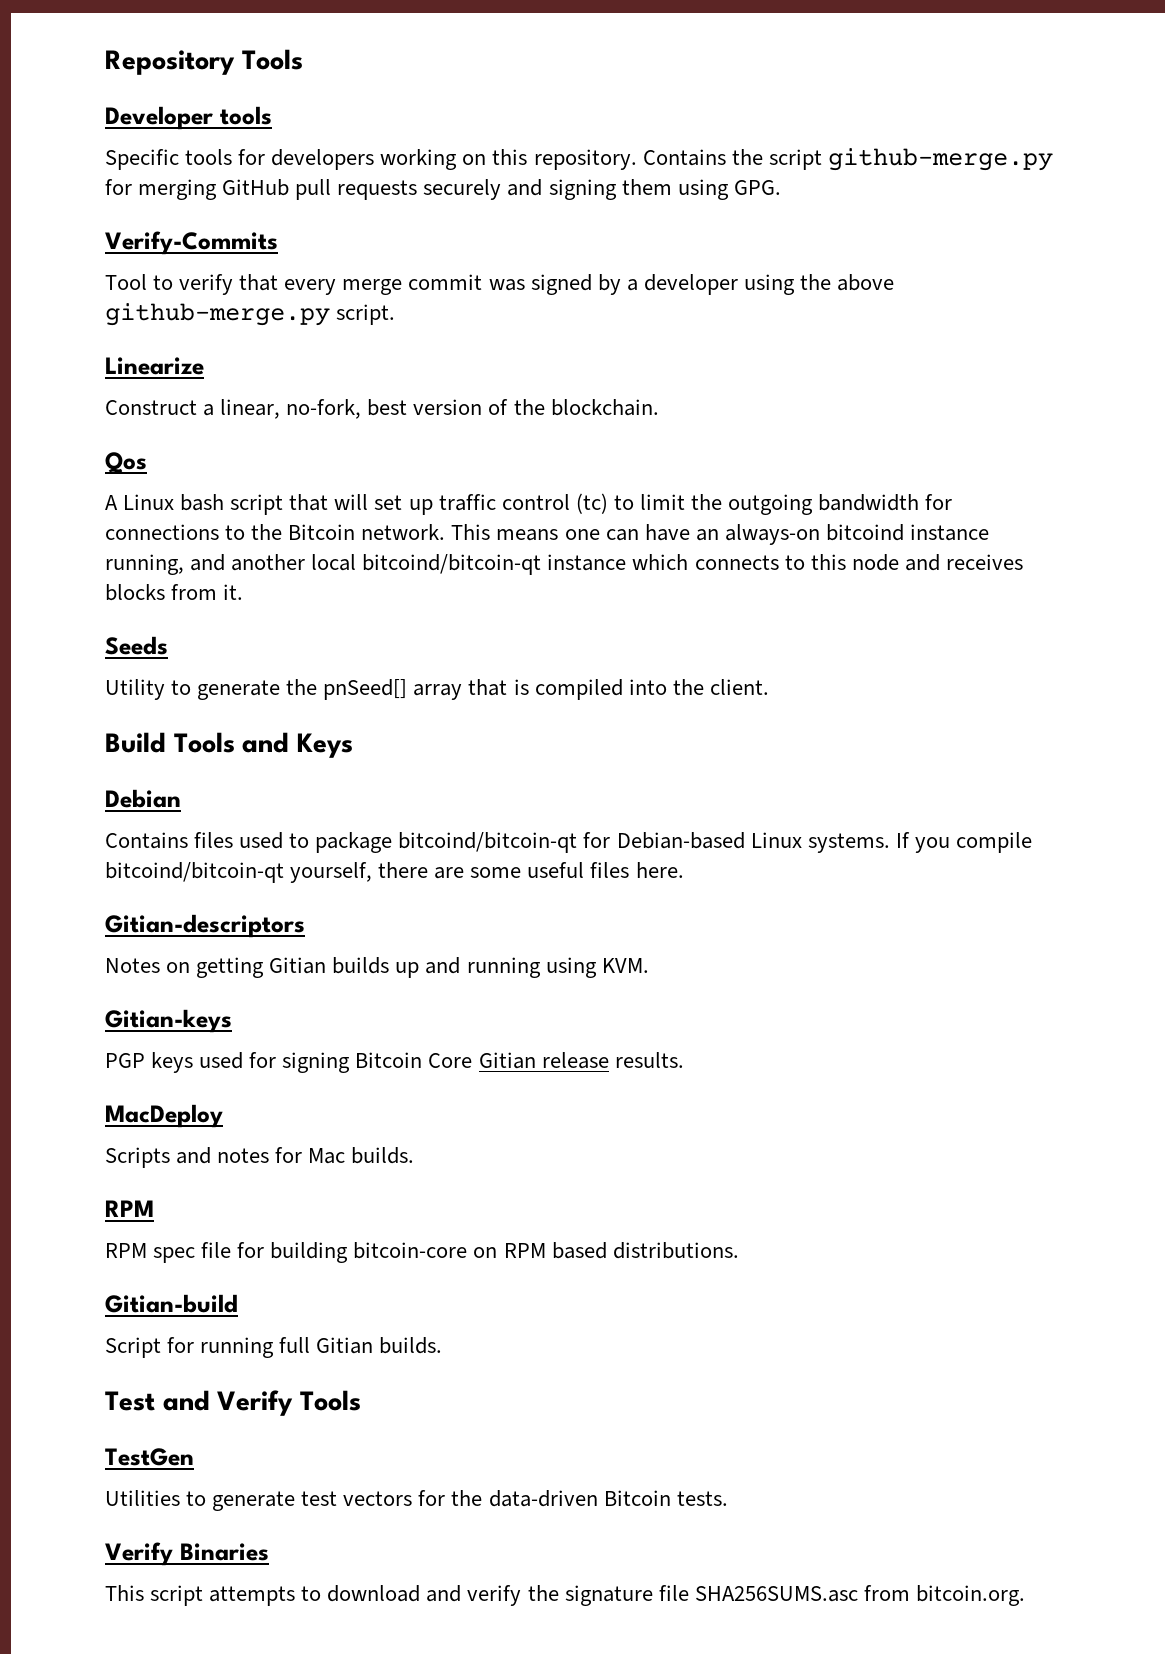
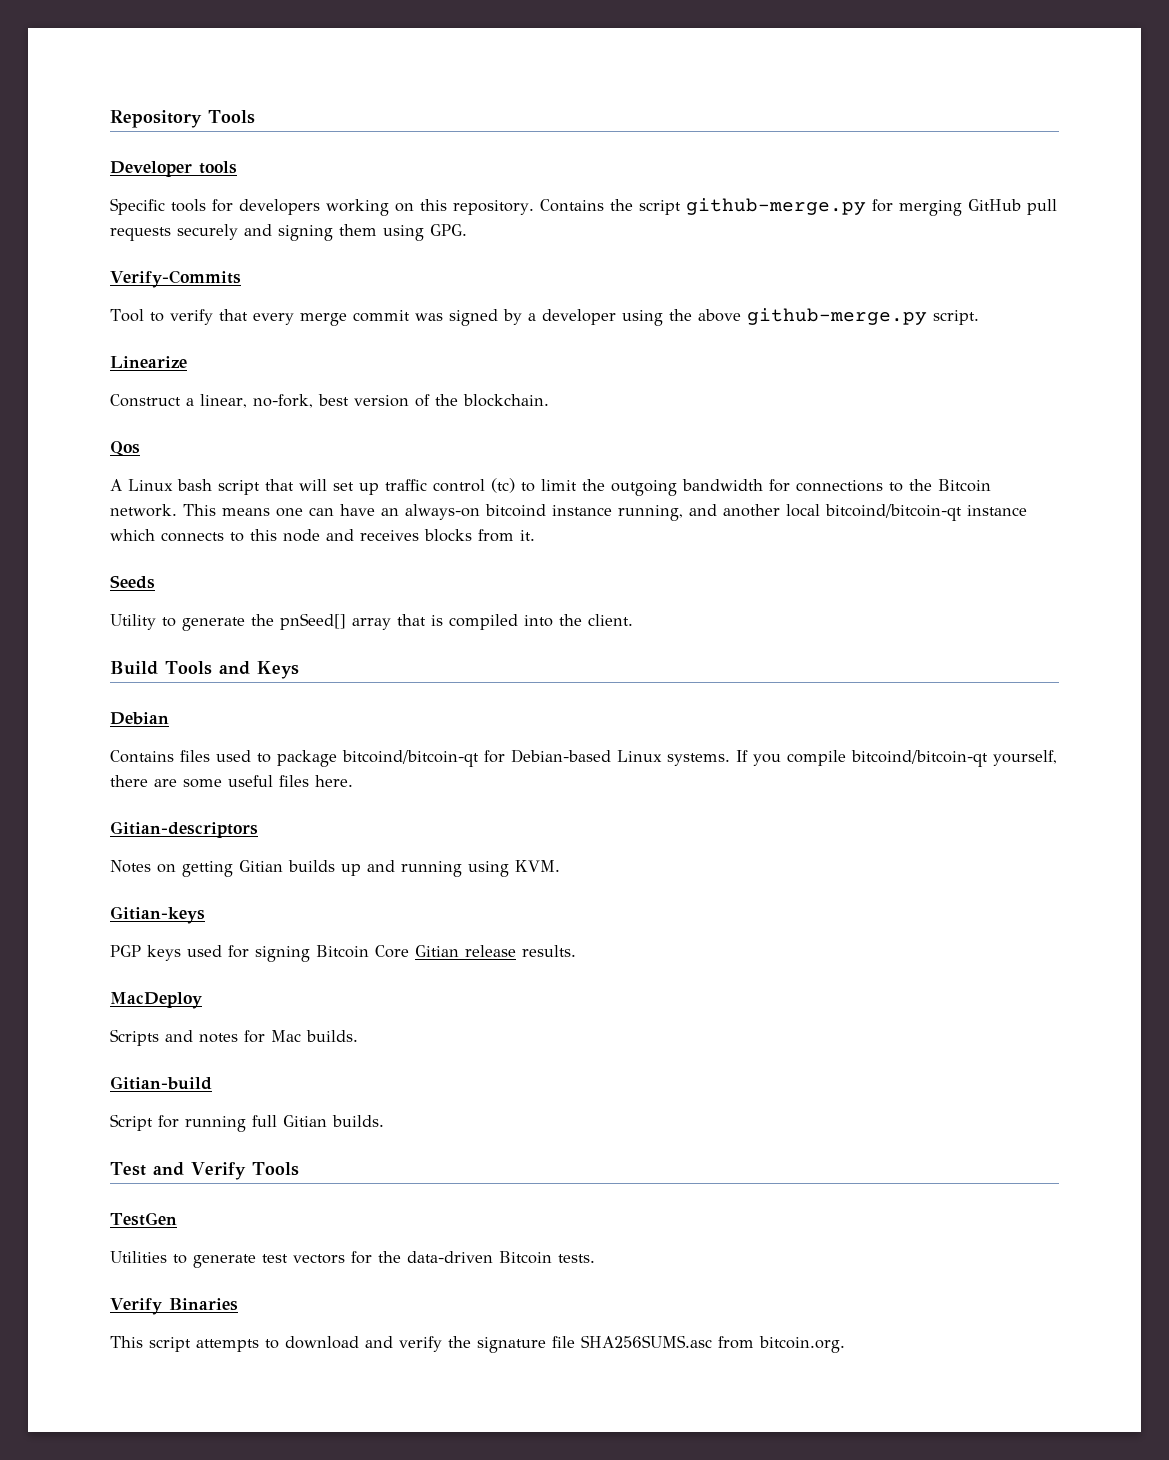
[105,1200,154,1217] [105,1242,739,1263] // RPM // RPM spec file for building bitcoin-core on RPM based distributions. -> (358, 1036) none

